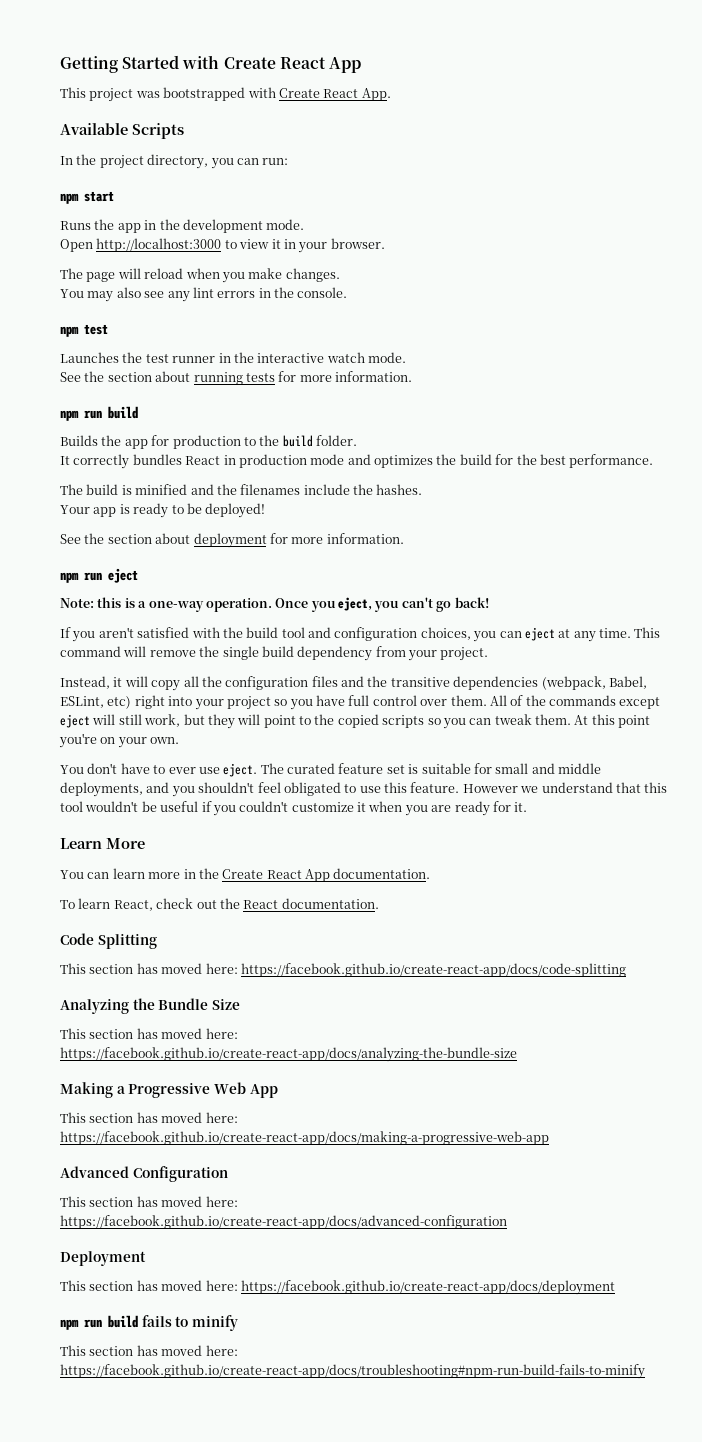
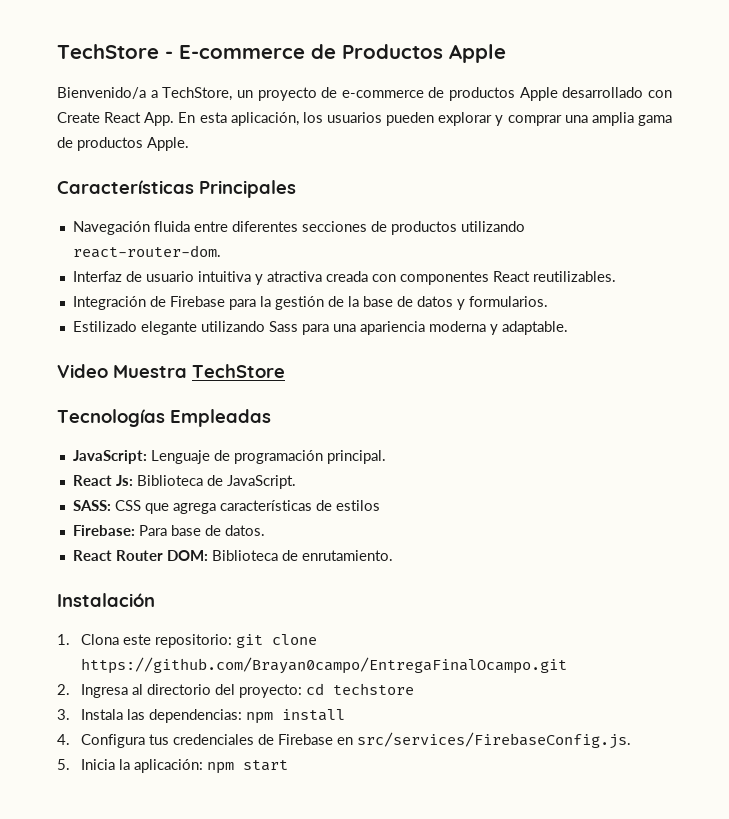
[60,55,361,73] [60,87,391,102] [60,123,184,139] [60,154,289,169] [60,191,114,204] [60,219,305,233] [60,238,385,253] [60,268,340,283] [60,287,348,302] [60,324,108,337] [60,352,406,363] [60,371,412,385] [60,406,138,421] [60,435,357,449] [60,454,654,469] [60,484,423,495] [60,503,266,518] [60,533,404,548] [60,568,138,583] [60,597,489,612] [60,627,661,642] [60,646,489,661] [60,676,647,691] [60,695,661,710] [60,714,651,729] [59,733,180,748] [60,763,601,777] [60,782,668,797] [60,801,528,816] [60,838,145,849] [60,868,431,882] [60,898,379,911] [60,933,157,949] [60,963,626,977] [60,998,240,1014] [60,1028,238,1039] [60,1047,517,1062] [60,1082,278,1098] [60,1112,238,1123] [60,1131,549,1145] [60,1166,228,1182] [60,1196,238,1207] [60,1215,507,1229] [60,1251,146,1266] [60,1280,615,1295] [60,1315,238,1331] [60,1345,238,1356] [60,1364,645,1379] Getting Started with Create React App // This project was bootstrapped with Create React App. // Available Scripts // In the project directory, you can run: // npm start // Runs the app in the development mode. // Open http://localhost:3000 to view it in your browser. // The page will reload when you make changes. // You may also see any lint errors in the console. // npm test // Launches the test runner in the interactive watch mode. // See the section about running tests for more information. // npm run build // Builds the app for production to the build folder. // It correctly bundles React in production mode and optimizes the build for the best performance. // The build is minified and the filenames include the hashes. // Your app is ready to be deployed! // See the section about deployment for more information. // npm run eject // Note: this is a one-way operation. Once you eject, you can't go back! // If you aren't satisfied with the build tool and configuration choices, you can eject at any time. This command will remove the single build dependency from your project. // Instead, it will copy all the configuration files and the transitive dependencies (webpack, Babel, ESLint, etc) right into your project so you have full control over them. All of the commands except eject will still work, but they will point to the copied scripts so you can tweak them. At this point you're on your own. // You don't have to ever use eject. The curated feature set is suitable for small and middle deployments, and you shouldn't feel obligated to use this feature. However we understand that this tool wouldn't be useful if you couldn't customize it when you are ready for it. // Learn More // You can learn more in the Create React App documentation. // To learn React, check out the React documentation. // Code Splitting // This section has moved here: https://facebook.github.io/create-react-app/docs/code-splitting // Analyzing the Bundle Size // This section has moved here: https://facebook.github.io/create-react-app/docs/analyzing-the-bundle-size // Making a Progressive Web App // This section has moved here: https://facebook.github.io/create-react-app/docs/making-a-progressive-web-app // Advanced Configuration // This section has moved here: https://facebook.github.io/create-react-app/docs/advanced-configuration // Deployment // This section has moved here: https://facebook.github.io/create-react-app/docs/deployment // npm run build fails to minify // This section has moved here: https://facebook.github.io/create-react-app/docs/troubleshooting#npm-run-build-fails-to-minify -> [57,44,506,63] [57,87,672,101] [57,112,672,126] [57,137,189,151] [57,180,296,198] [72,221,525,235] [72,245,221,258] [72,271,616,285] [72,296,548,310] [72,321,568,335] [57,364,285,378] [57,409,271,427] [72,450,386,464] [72,475,296,489] [72,500,380,514] [72,525,265,536] [72,550,393,561] [57,593,155,607] [57,634,318,648] [81,657,568,674] [57,683,415,698] [57,709,346,724] [57,732,632,749] [57,759,289,774] TechStore - E-commerce de Productos Apple // Bienvenido/a a TechStore, un proyecto de e-commerce de productos Apple desarrollado con Create React App. En esta aplicación, los usuarios pueden explorar y comprar una amplia gama de productos Apple. // Características Principales // Navegación fluida entre diferentes secciones de productos utilizando react-router-dom. // Interfaz de usuario intuitiva y atractiva creada con componentes React reutilizables. // Integración de Firebase para la gestión de la base de datos y formularios. // Estilizado elegante utilizando Sass para una apariencia moderna y adaptable. // Video Muestra TechStore // Tecnologías Empleadas // JavaScript: Lenguaje de programación principal. // React Js: Biblioteca de JavaScript. // SASS: CSS que agrega características de estilos // Firebase: Para base de datos. // React Router DOM: Biblioteca de enrutamiento. // Instalación // 1. Clona este repositorio: git clone https://github.com/Brayan0campo/EntregaFinalOcampo.git // 2. Ingresa al directorio del proyecto: cd techstore // 3. Instala las dependencias: npm install // 4. Configura tus credenciales de Firebase en src/services/FirebaseConfig.js. // 5. Inicia la aplicación: npm start

